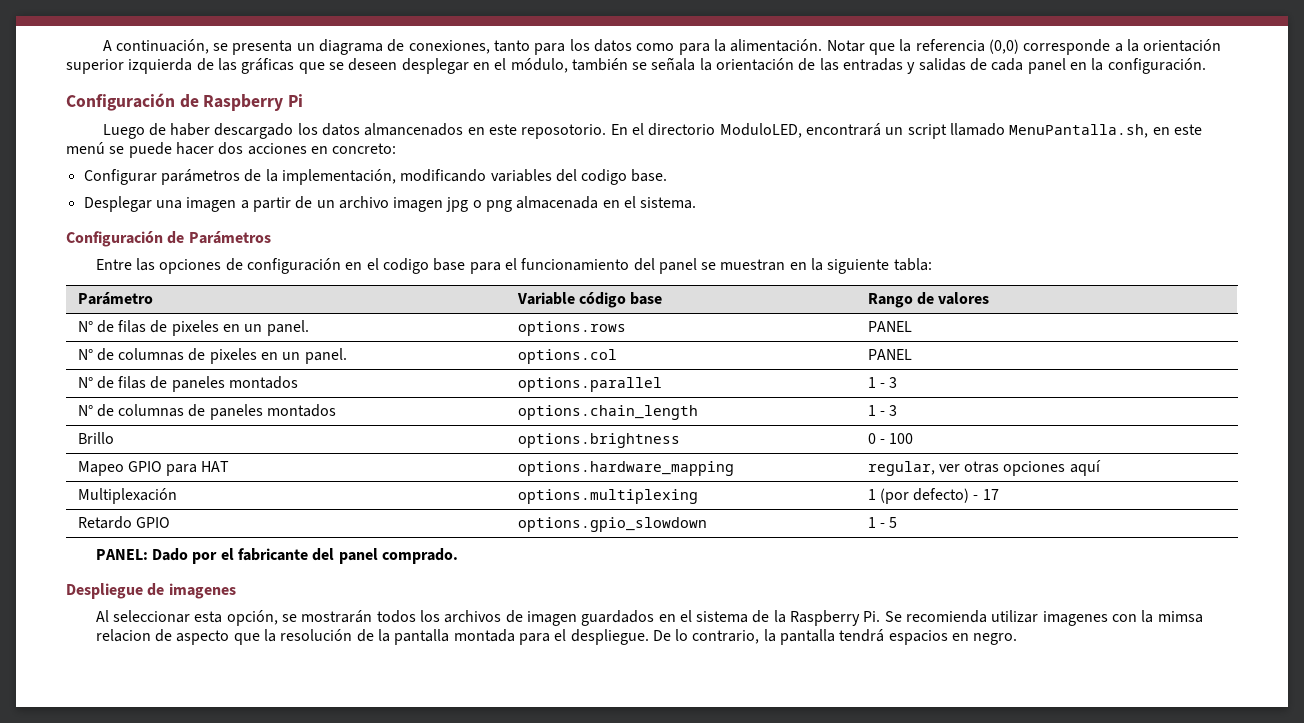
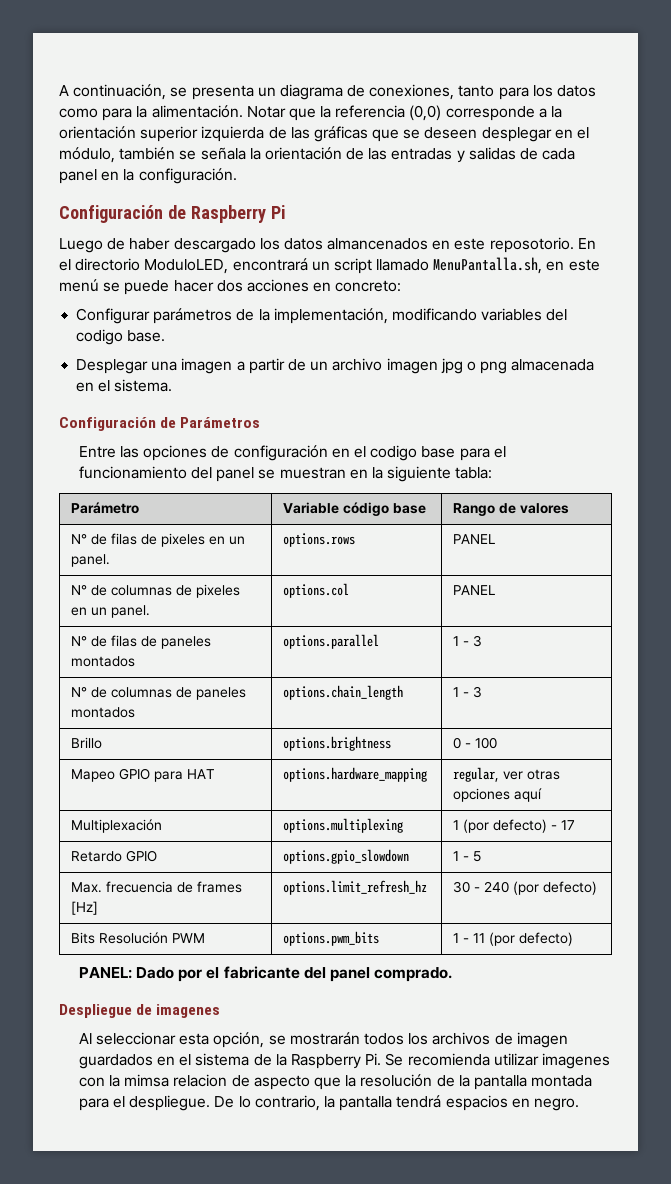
(898, 522) none -> [71,881,243,893] [71,901,99,915] [283,880,428,895] [453,881,598,895] [71,932,206,944] [283,931,380,946] [453,932,574,946] // Max. frecuencia de frames [Hz] | options.limit_refresh_hz | 30 - 240 (por defecto) // Bits Resolución PWM | options.pwm_bits | 1 - 11 (por defecto)

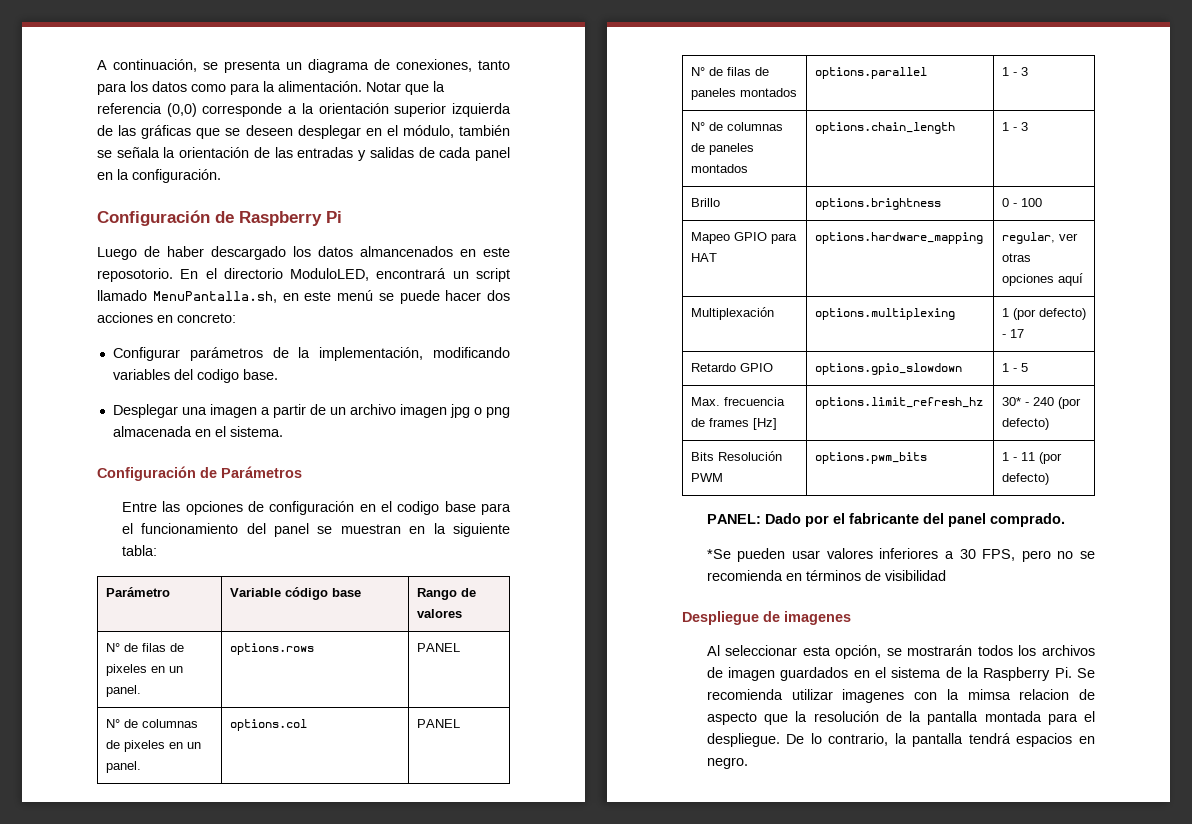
[453,881,471,893] 30 -> [1001,397,1021,406] 30*
(453, 974) none -> [706,548,1095,562] [706,570,946,581] // *Se pueden usar valores inferiores a 30 FPS, pero no se recomienda en términos de visibilidad

